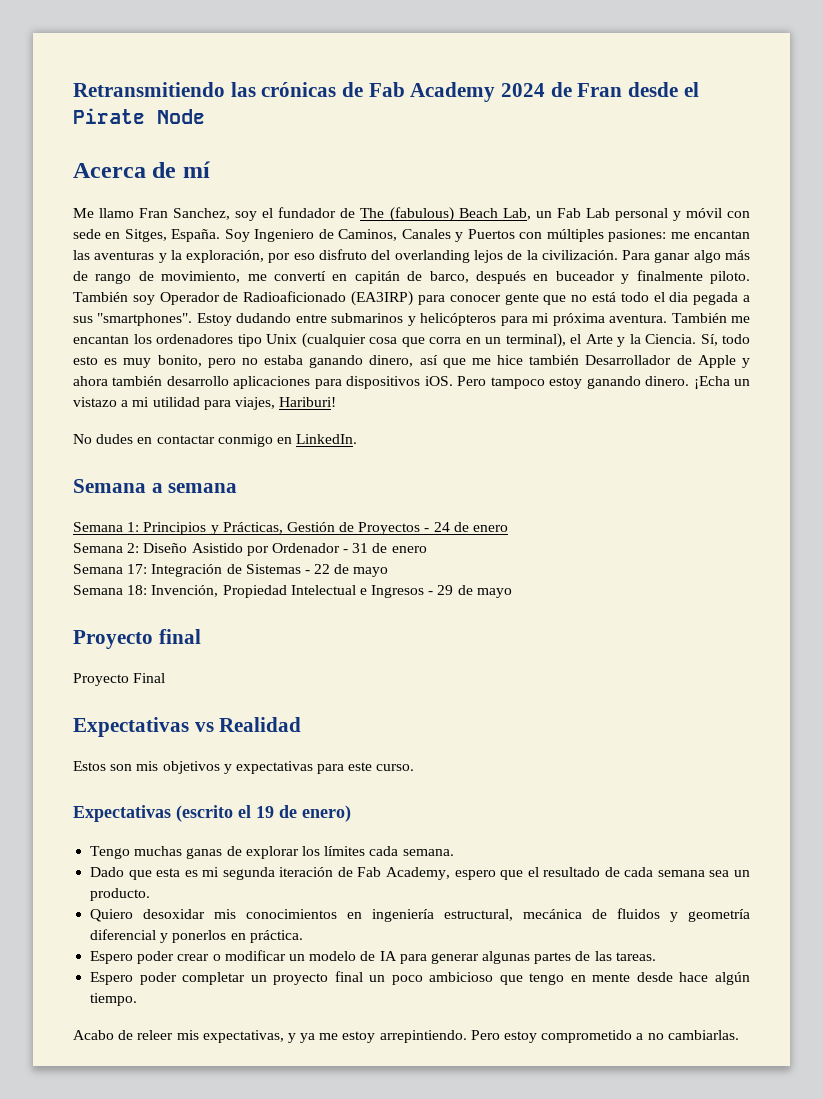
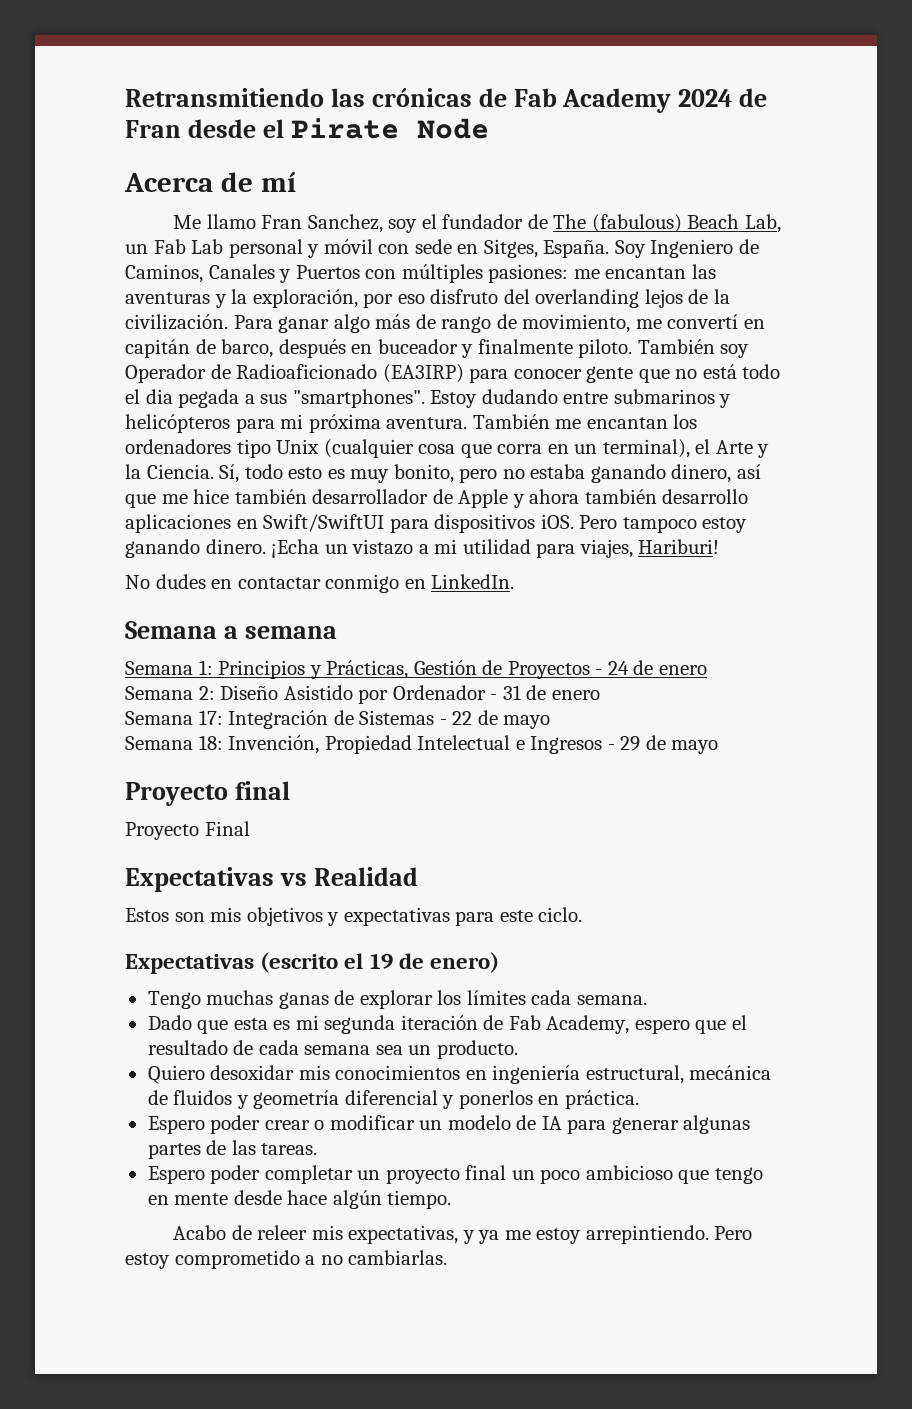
[585,355,672,365] Desarrollador -> [312,489,429,504] desarrollador
(311, 382) none -> [236,514,385,532] en Swift/SwiftUI
[376,764,415,771] curso. -> [538,907,583,922] ciclo.

